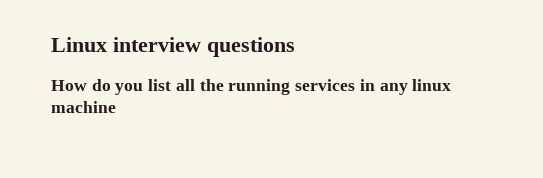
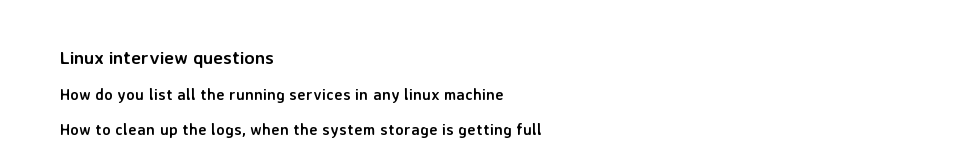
(116, 107) none -> [60,123,543,138] // How to clean up the logs, when the system storage is getting full

